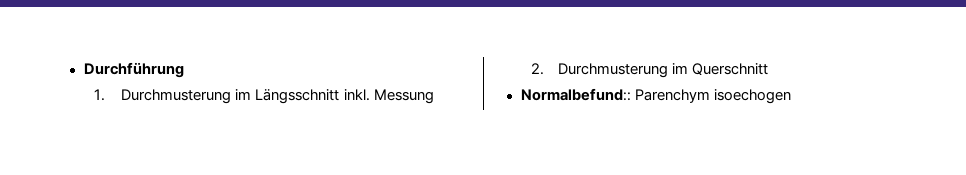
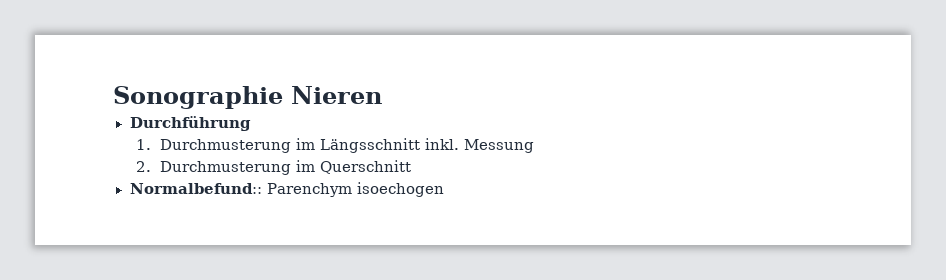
(83, 70) none -> [113,86,382,109] Sonographie Nieren //

